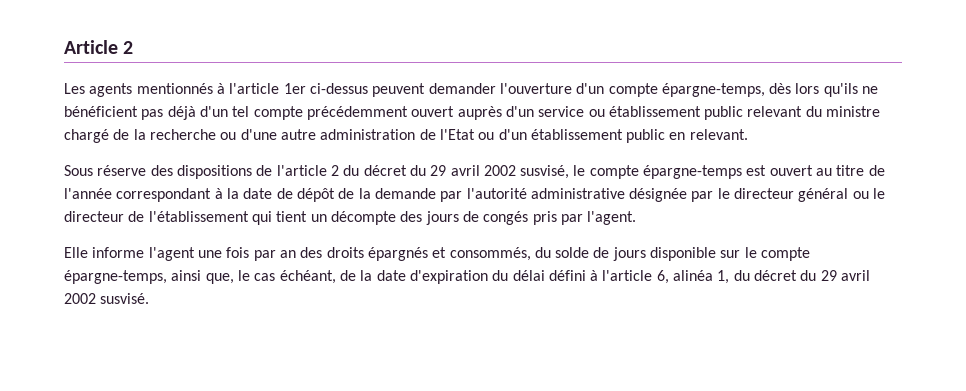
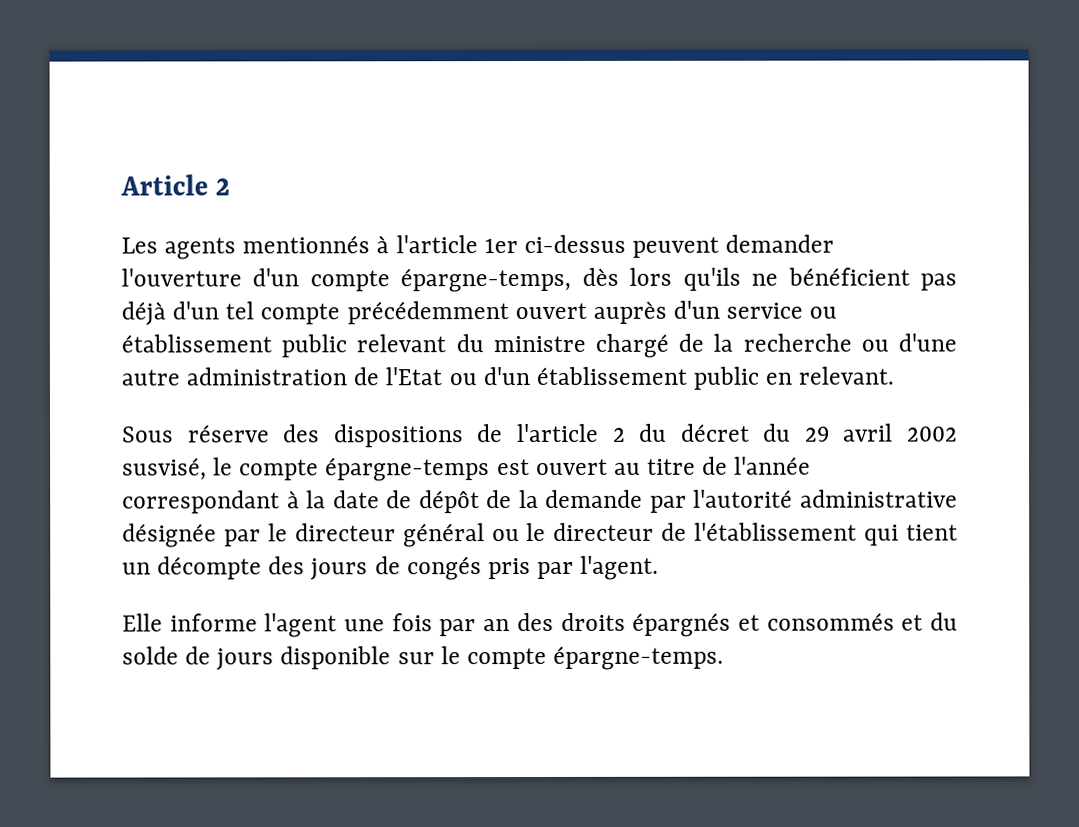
[449,247,531,261] consommés, -> [766,612,924,631] consommés et
[64,270,871,284] [64,293,150,304] épargne-temps, ainsi que, le cas échéant, de la date d'expiration du délai défini à l'article 6, alinéa 1, du décret du 29 avril 2002 susvisé. -> [553,645,725,670] épargne-temps.

